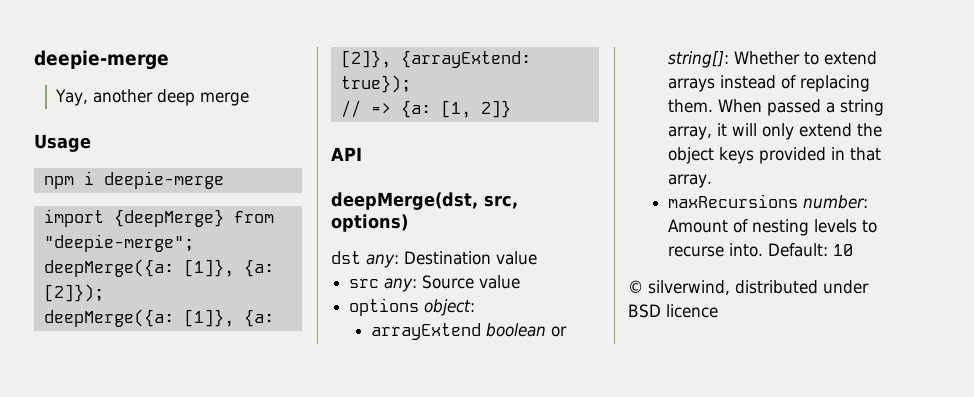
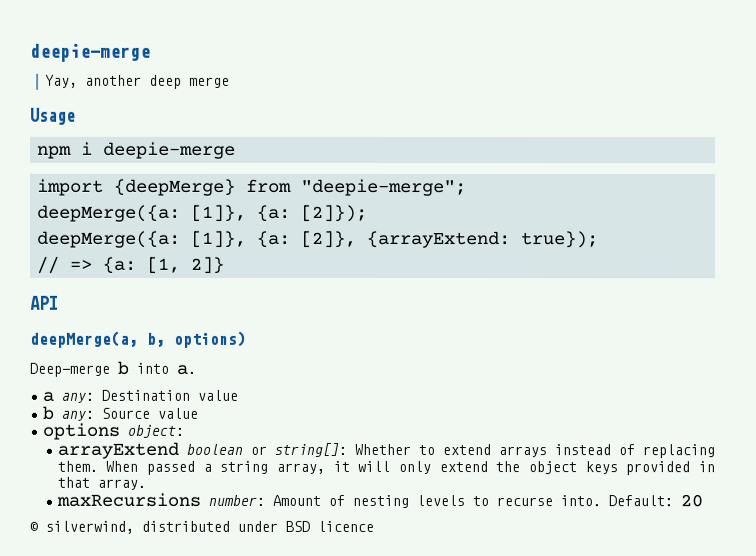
[331,192,518,210] deepMerge(dst, src, -> [29,330,165,348] deepMerge(a, b,
[331,251,361,264] dst -> [29,360,196,377] [42,391,55,402] Deep-merge b into a. // a
[349,279,380,288] src -> [42,405,55,420] b
[833,244,854,256] 10 -> [679,494,703,508] 20

